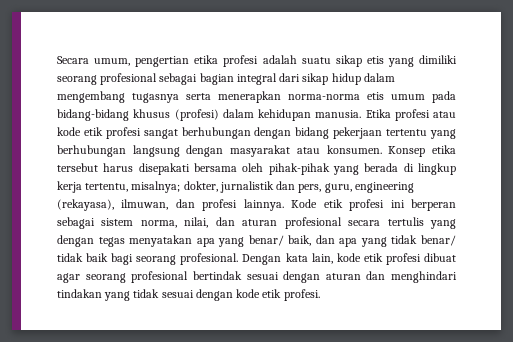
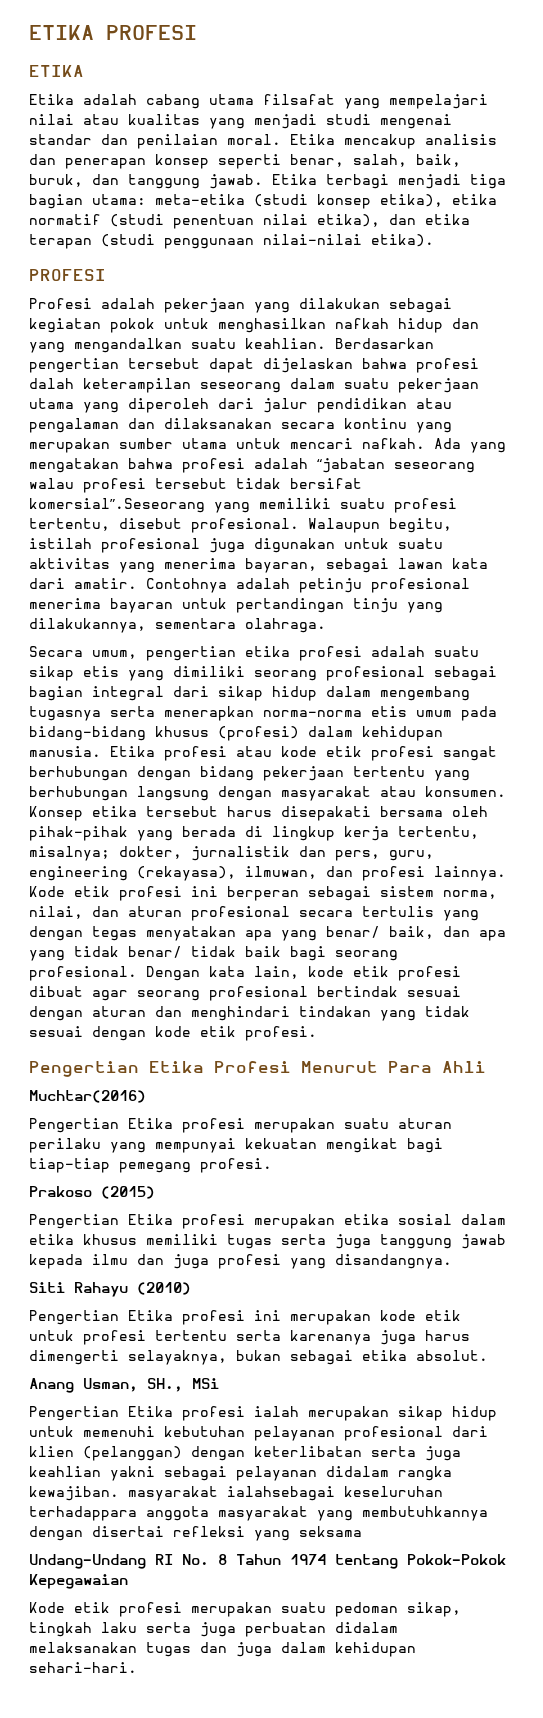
(57, 60) none -> [29,25,197,40] [29,65,84,77] [29,94,488,109] [29,114,452,129] [29,134,497,149] [29,154,461,169] [29,174,506,189] [29,194,497,209] [29,214,470,229] [29,234,434,249] [29,269,106,281] [29,298,452,313] [29,318,479,333] [29,338,434,353] [29,358,479,373] [29,378,479,393] [29,398,452,413] [29,418,452,433] [29,438,506,453] [29,458,475,473] [29,478,362,493] [29,498,457,513] [29,518,452,533] [29,538,443,553] [29,558,488,573] [29,578,470,593] [29,598,443,613] [29,618,326,633] ETIKA PROFESI // ETIKA // Etika adalah cabang utama filsafat yang mempelajari nilai atau kualitas yang menjadi studi mengenai standar dan penilaian moral. Etika mencakup analisis dan penerapan konsep seperti benar, salah, baik, buruk, dan tanggung jawab. Etika terbagi menjadi tiga bagian utama: meta-etika (studi konsep etika), etika normatif (studi penentuan nilai etika), dan etika terapan (studi penggunaan nilai-nilai etika). // PROFESI // Profesi adalah pekerjaan yang dilakukan sebagai kegiatan pokok untuk menghasilkan nafkah hidup dan yang mengandalkan suatu keahlian. Berdasarkan pengertian tersebut dapat dijelaskan bahwa profesi dalah keterampilan seseorang dalam suatu pekerjaan utama yang diperoleh dari jalur pendidikan atau pengalaman dan dilaksanakan secara kontinu yang merupakan sumber utama untuk mencari nafkah. Ada yang mengatakan bahwa profesi adalah “jabatan seseorang walau profesi tersebut tidak bersifat komersial”.Seseorang yang memiliki suatu profesi tertentu, disebut profesional. Walaupun begitu, istilah profesional juga digunakan untuk suatu aktivitas yang menerima bayaran, sebagai lawan kata dari amatir. Contohnya adalah petinju profesional menerima bayaran untuk pertandingan tinju yang dilakukannya, sementara olahraga. //
(320, 295) none -> [29,1061,486,1077] [29,1090,146,1103] [29,1118,452,1133] [29,1138,443,1153] [29,1158,272,1173] [29,1186,155,1199] [29,1214,506,1229] [29,1234,506,1249] [29,1254,452,1269] [29,1282,191,1297] [29,1310,461,1325] [29,1330,470,1345] [29,1350,488,1365] [29,1378,219,1393] [29,1406,497,1421] [29,1426,488,1441] [29,1446,461,1461] [29,1466,452,1481] [29,1486,443,1501] [29,1506,488,1521] [29,1526,362,1541] [29,1554,506,1569] [29,1574,128,1589] [29,1602,461,1617] [29,1622,398,1637] [29,1642,416,1657] [29,1662,137,1673] // Pengertian Etika Profesi Menurut Para Ahli // Muchtar(2016) // Pengertian Etika profesi merupakan suatu aturan perilaku yang mempunyai kekuatan mengikat bagi tiap-tiap pemegang profesi. // Prakoso (2015) // Pengertian Etika profesi merupakan etika sosial dalam etika khusus memiliki tugas serta juga tanggung jawab kepada ilmu dan juga profesi yang disandangnya. // Siti Rahayu (2010) // Pengertian Etika profesi ini merupakan kode etik untuk profesi tertentu serta karenanya juga harus dimengerti selayaknya, bukan sebagai etika absolut. // Anang Usman, SH., MSi // Pengertian Etika profesi ialah merupakan sikap hidup untuk memenuhi kebutuhan pelayanan profesional dari klien (pelanggan) dengan keterlibatan serta juga keahlian yakni sebagai pelayanan didalam rangka kewajiban. masyarakat ialahsebagai keseluruhan terhadappara anggota masyarakat yang membutuhkannya dengan disertai refleksi yang seksama // Undang-Undang RI No. 8 Tahun 1974 tentang Pokok-Pokok Kepegawaian // Kode etik profesi merupakan suatu pedoman sikap, tingkah laku serta juga perbuatan didalam melaksanakan tugas dan juga dalam kehidupan sehari-hari.

